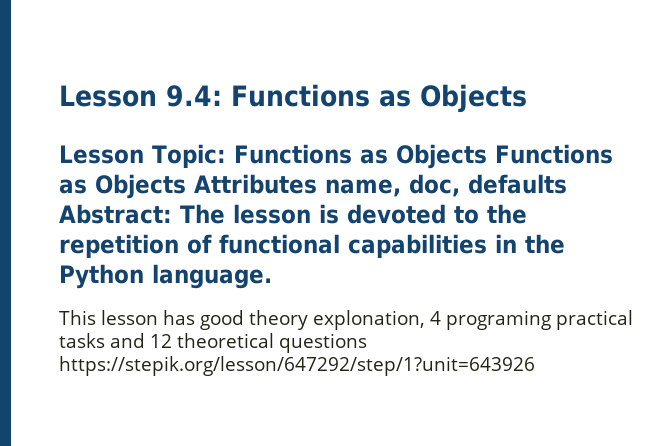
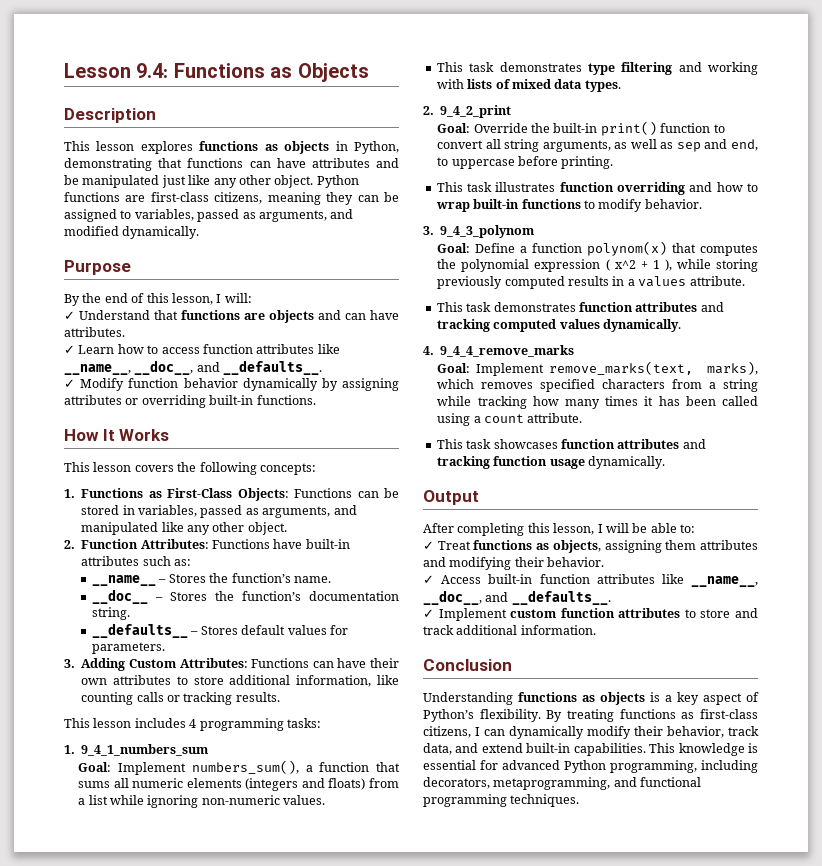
[59,144,613,169] [59,174,567,199] [59,204,527,224] [59,234,565,258] [59,264,272,289] [59,310,633,330] [59,333,367,353] [59,356,535,376] Lesson Topic: Functions as Objects Functions as Objects Attributes name, doc, defaults Abstract: The lesson is devoted to the repetition of functional capabilities in the Python language. // This lesson has good theory explonation, 4 programing practical tasks and 12 theoretical questions https://stepik.org/lesson/647292/step/1?unit=643926 -> [64,108,156,123] [64,141,399,154] [64,158,399,171] [64,175,359,188] [64,192,399,205] [64,209,354,222] [64,226,200,239] [64,260,131,275] [64,293,252,306] [64,310,399,323] [64,327,125,337] [64,344,340,354] [64,360,323,375] [64,378,399,391] [64,395,316,408] [64,429,170,441] [64,462,316,475] [64,488,399,501] [81,505,357,518] [81,522,287,535] [64,539,350,549] [81,556,191,566] [92,573,331,586] [92,589,399,604] [92,607,131,620] [92,623,348,638] [92,642,166,654] [64,658,399,671] [81,675,399,687] [81,692,280,705] [64,718,321,731] [64,744,209,756] [78,760,400,775] [78,778,399,791] [78,795,326,808] [436,62,758,75] [436,79,621,92] [423,105,512,118] [437,121,725,136] [437,139,758,152] [437,156,614,169] [436,182,758,195] [435,199,702,212] [423,225,535,238] [437,241,758,256] [437,259,758,272] [437,276,745,289] [436,302,724,312] [436,319,681,332] [423,345,575,357] [437,361,758,376] [437,379,758,392] [437,396,758,409] [437,413,583,426] [436,439,706,449] [436,456,665,469] [423,490,479,505] [423,523,695,536] [423,540,758,553] [423,557,605,570] [423,574,758,587] [423,590,611,605] [423,608,758,621] [423,625,596,635] [423,659,512,671] [423,692,759,705] [423,709,758,722] [423,726,759,739] [423,743,758,756] [423,760,758,773] [423,777,702,790] [423,794,580,807] Description // This lesson explores functions as objects in Python, demonstrating that functions can have attributes and be manipulated just like any other object. Python functions are first-class citizens, meaning they can be assigned to variables, passed as arguments, and modified dynamically. // Purpose // By the end of this lesson, I will: // ✓ Understand that functions are objects and can have attributes. // ✓ Learn how to access function attributes like __name__, __doc__, and __defaults__. // ✓ Modify function behavior dynamically by assigning attributes or overriding built-in functions. // How It Works // This lesson covers the following concepts: // 1. Functions as First-Class Objects: Functions can be stored in variables, passed as arguments, and manipulated like any other object. // 2. Function Attributes: Functions have built-in attributes such as: // __name__ – Stores the function’s name. // __doc__ – Stores the function’s documentation string. // __defaults__ – Stores default values for parameters. // 3. Adding Custom Attributes: Functions can have their own attributes to store additional information, like counting calls or tracking results. // This lesson includes 4 programming tasks: // 1. 9_4_1_numbers_sum // Goal: Implement numbers_sum(), a function that sums all numeric elements (integers and floats) from a list while ignoring non-numeric values. // This task demonstrates type filtering and working with lists of mixed data types. // 2. 9_4_2_print // Goal: Override the built-in print() function to convert all string arguments, as well as sep and end, to uppercase before printing. // This task illustrates function overriding and how to wrap built-in functions to modify behavior. // 3. 9_4_3_polynom // Goal: Define a function polynom(x) that computes the polynomial expression ( x^2 + 1 ), while storing previously computed results in a values attribute. // This task demonstrates function attributes and tracking computed values dynamically. // 4. 9_4_4_remove_marks // Goal: Implement remove_marks(text, marks), which removes specified characters from a string while tracking how many times it has been called using a count attribute. // This task showcases function attributes and tracking function usage dynamically. // Output // After completing this lesson, I will be able to: // ✓ Treat functions as objects, assigning them attributes and modifying their behavior. // ✓ Access built-in function attributes like __name__, __doc__, and __defaults__. // ✓ Implement custom function attributes to store and track additional information. // Conclusion // Understanding functions as objects is a key aspect of Python’s flexibility. By treating functions as first-class citizens, I can dynamically modify their behavior, track data, and extend built-in capabilities. This knowledge is essential for advanced Python programming, including decorators, metaprogramming, and functional programming techniques.

